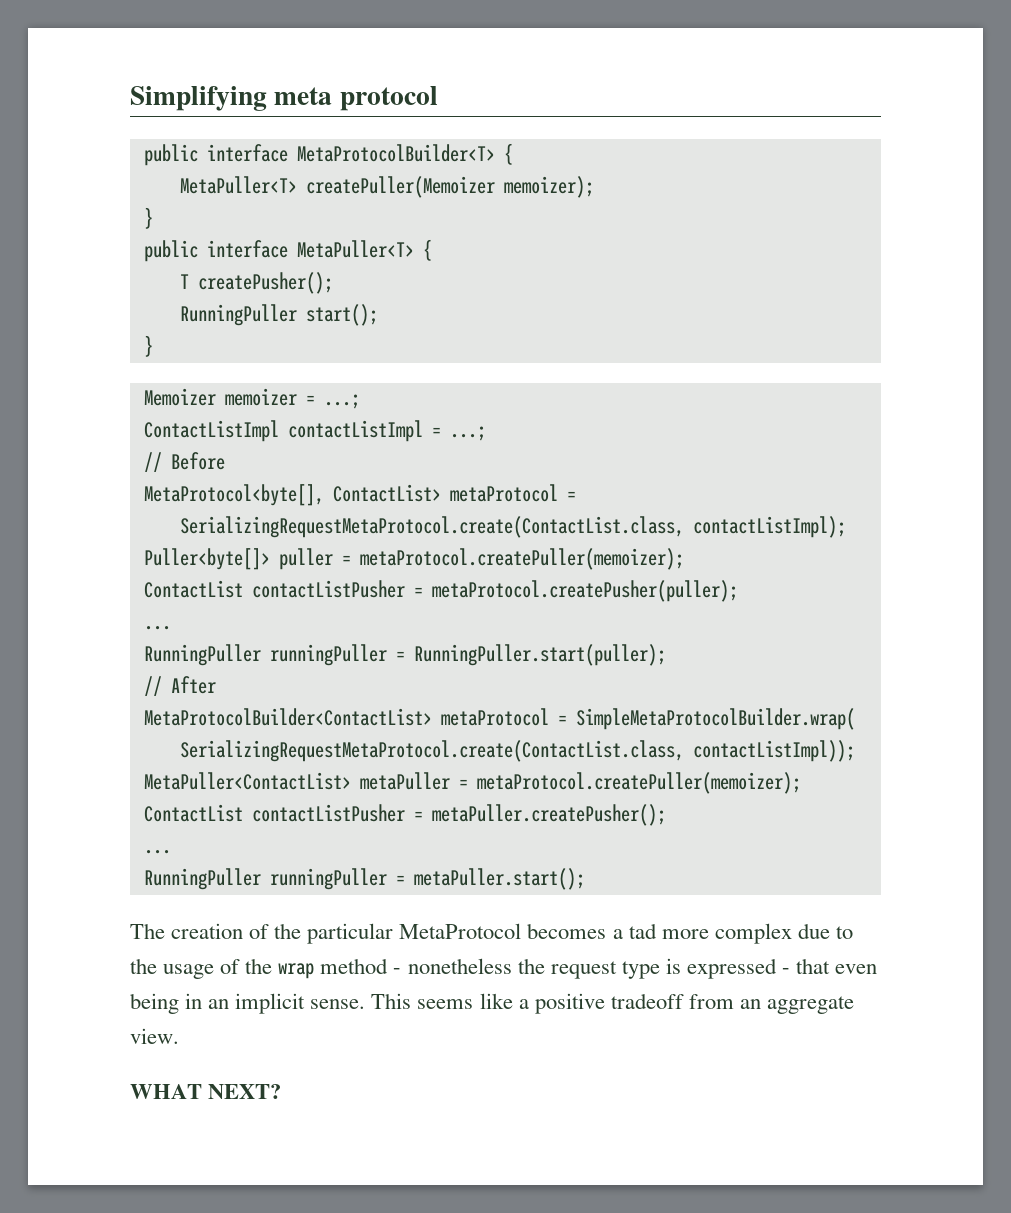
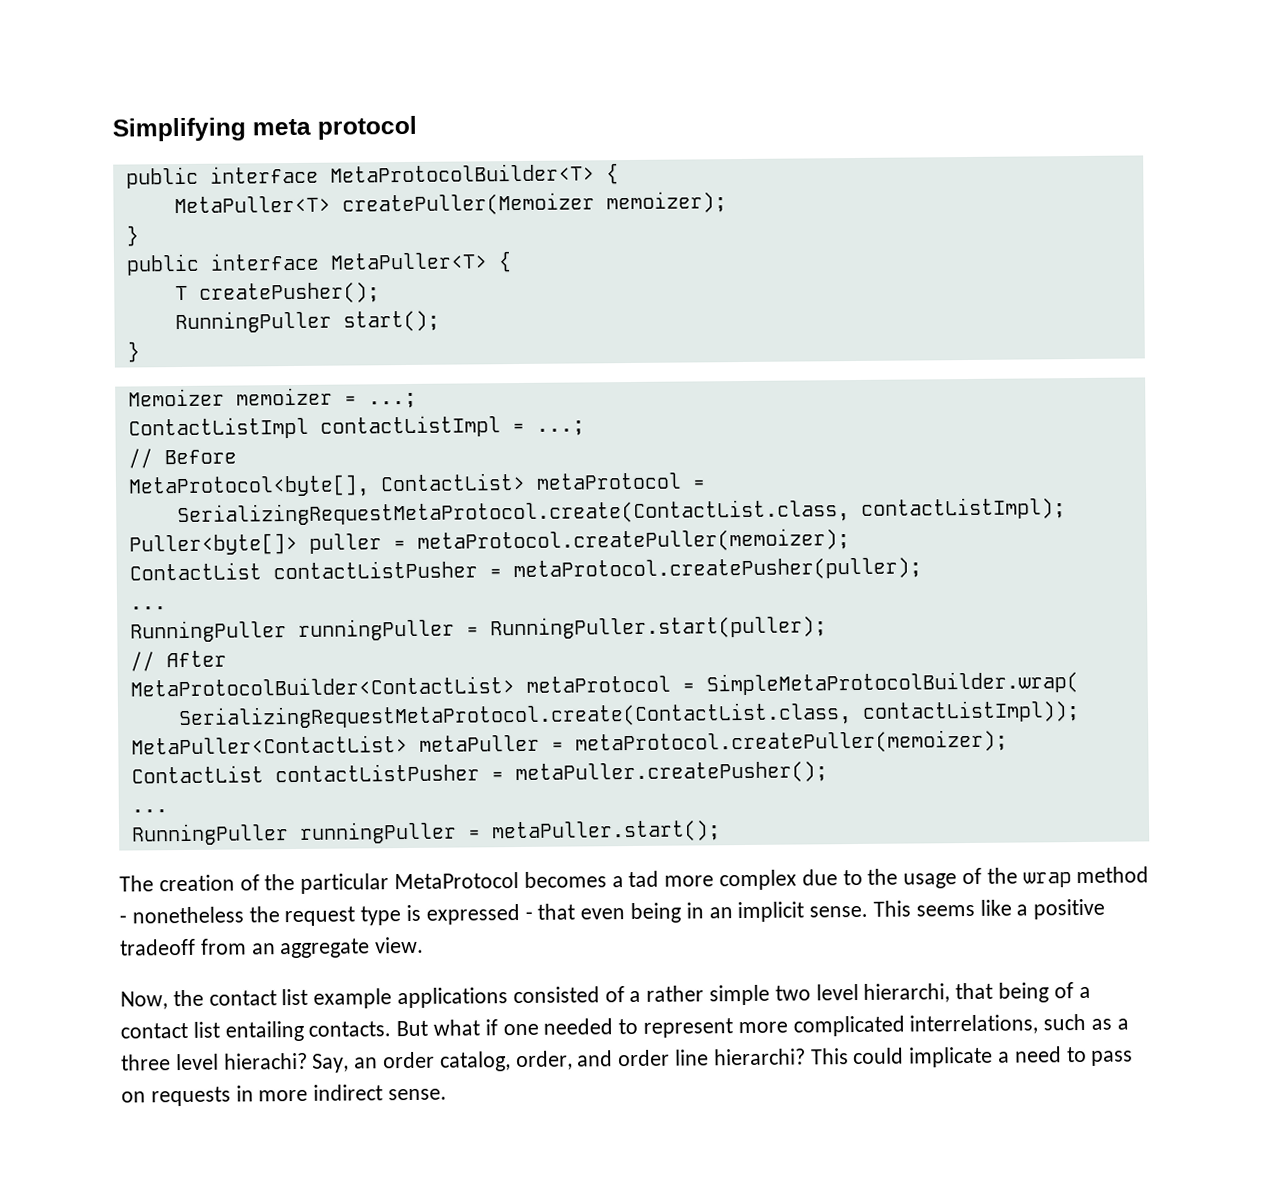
[130,1084,282,1099] WHAT NEXT? -> [120,982,1091,1010] [120,1013,1129,1042] [121,1046,1134,1073] [121,1084,448,1107] Now, the contact list example applications consisted of a rather simple two level hierarchi, that being of a contact list entailing contacts. But what if one needed to represent more complicated interrelations, such as a three level hierachi? Say, an order catalog, order, and order line hierarchi? This could implicate a need to pass on requests in more indirect sense.

